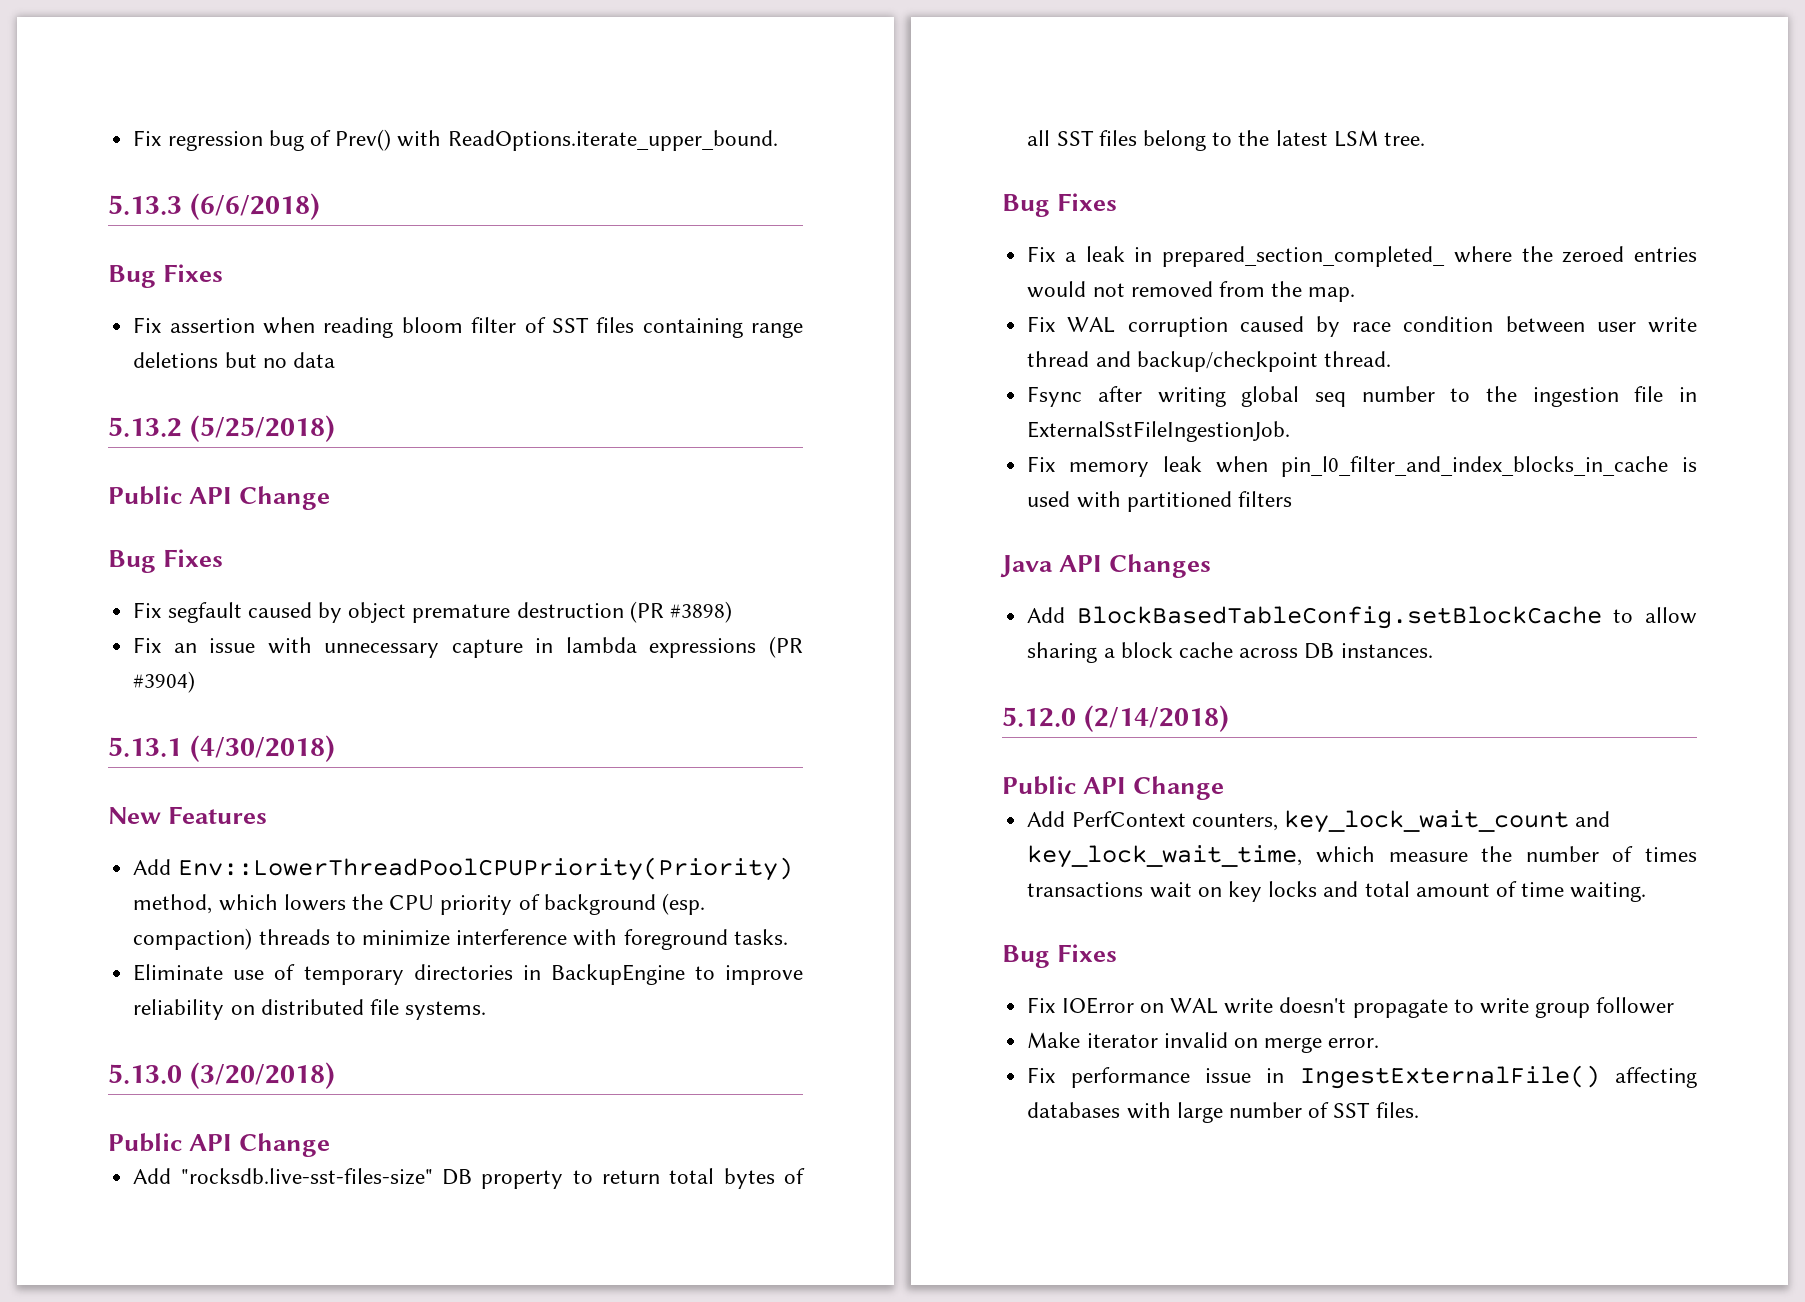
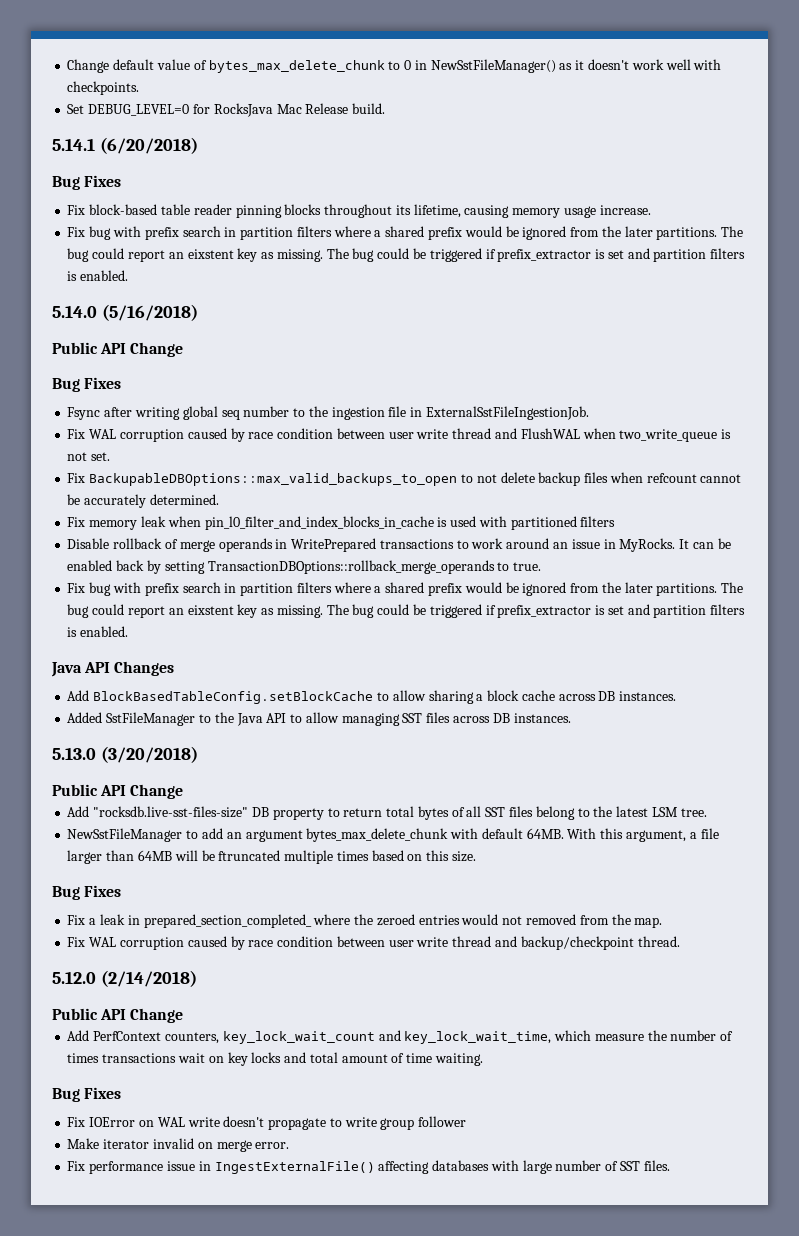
[133,129,778,151] [108,193,320,220] [108,264,224,288] [133,317,803,338] [133,352,335,368] [108,415,335,442] Fix regression bug of Prev() with ReadOptions.iterate_upper_bound. // 5.13.3 (6/6/2018) // Bug Fixes // Fix assertion when reading bloom filter of SST files containing range deletions but no data // 5.13.2 (5/25/2018) -> [67,59,722,73] [67,81,140,95] [67,103,386,117] [52,137,198,154] [52,175,122,190] [67,204,651,218] [67,226,744,240] [67,248,746,262] [67,270,129,281] [52,304,198,321] Change default value of bytes_max_delete_chunk to 0 in NewSstFileManager() as it doesn't work well with checkpoints. // Set DEBUG_LEVEL=0 for RocksJava Mac Release build. // 5.14.1 (6/20/2018) // Bug Fixes // Fix block-based table reader pinning blocks throughout its lifetime, causing memory usage increase. // Fix bug with prefix search in partition filters where a shared prefix would be ignored from the later partitions. The bug could report an eixstent key as missing. The bug could be triggered if prefix_extractor is set and partition filters is enabled. // 5.14.0 (5/16/2018)
[133,601,732,623] [133,636,804,658] [133,671,196,693] [108,735,335,762] [108,806,268,824] [133,857,793,881] [133,893,705,915] [133,928,788,950] [133,964,803,985] [133,999,487,1020] Fix segfault caused by object premature destruction (PR #3898) // Fix an issue with unnecessary capture in lambda expressions (PR #3904) // 5.13.1 (4/30/2018) // New Features // Add Env::LowerThreadPoolCPUPriority(Priority) method, which lowers the CPU priority of background (esp. compaction) threads to minimize interference with foreground tasks. // Eliminate use of temporary directories in BackupEngine to improve reliability on distributed file systems. -> [67,406,589,420] [67,428,732,442] [67,452,111,461] [67,472,742,486] [67,494,219,508] [67,516,616,530] [67,538,731,552] [67,560,542,574] [67,582,744,596] [67,604,746,618] [67,626,129,637] [51,661,175,677] [67,690,677,704] [67,712,571,726] Fsync after writing global seq number to the ingestion file in ExternalSstFileIngestionJob. // Fix WAL corruption caused by race condition between user write thread and FlushWAL when two_write_queue is not set. // Fix BackupableDBOptions::max_valid_backups_to_open to not delete backup files when refcount cannot be accurately determined. // Fix memory leak when pin_l0_filter_and_index_blocks_in_cache is used with partitioned filters // Disable rollback of merge operands in WritePrepared transactions to work around an issue in MyRocks. It can be enabled back by setting TransactionDBOptions::rollback_merge_operands to true. // Fix bug with prefix search in partition filters where a shared prefix would be ignored from the later partitions. The bug could report an eixstent key as missing. The bug could be triggered if prefix_extractor is set and partition filters is enabled. // Java API Changes // Add BlockBasedTableConfig.setBlockCache to allow sharing a block cache across DB instances. // Added SstFileManager to the Java API to allow managing SST files across DB instances.
(1425, 139) none -> [67,828,719,842] [67,850,476,864] // NewSstFileManager to add an argument bytes_max_delete_chunk with default 64MB. With this argument, a file larger than 64MB will be ftruncated multiple times based on this size.
[1027,386,1697,407] [1027,421,1291,442] [1027,456,1697,477] [1027,491,1292,512] [1000,554,1212,578] [1027,606,1697,629] [1027,642,1433,663] // Fsync after writing global seq number to the ingestion file in ExternalSstFileIngestionJob. // Fix memory leak when pin_l0_filter_and_index_blocks_in_cache is used with partitioned filters // Java API Changes // Add BlockBasedTableConfig.setBlockCache to allow sharing a block cache across DB instances. -> (680, 941) none

